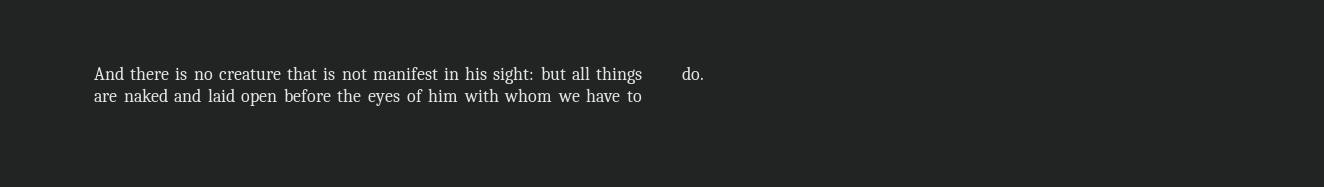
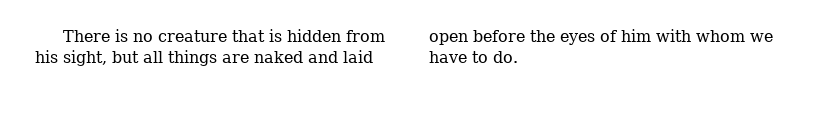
[94,66,170,80] And there -> [63,30,111,42] There
[341,66,535,84] not manifest in his sight: -> [287,29,386,42] [35,50,107,66] hidden from his sight,

